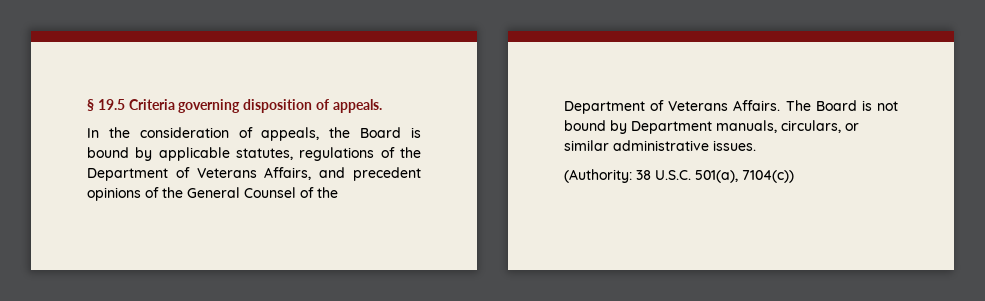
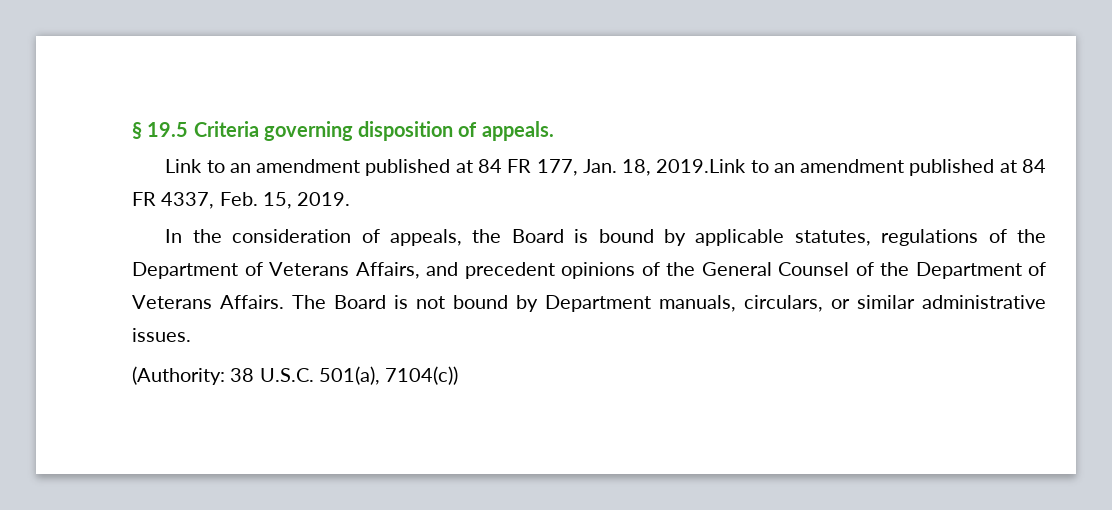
(382, 106) none -> [165,159,1047,176] [132,192,351,209] // Link to an amendment published at 84 FR 177, Jan. 18, 2019.Link to an amendment published at 84 FR 4337, Feb. 15, 2019.

